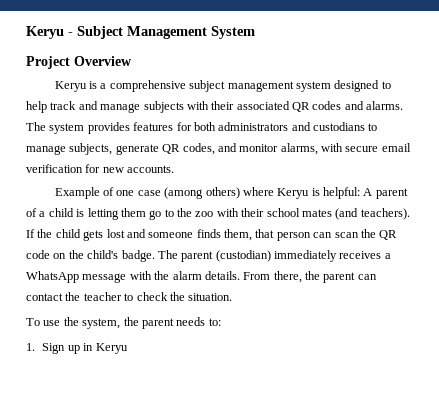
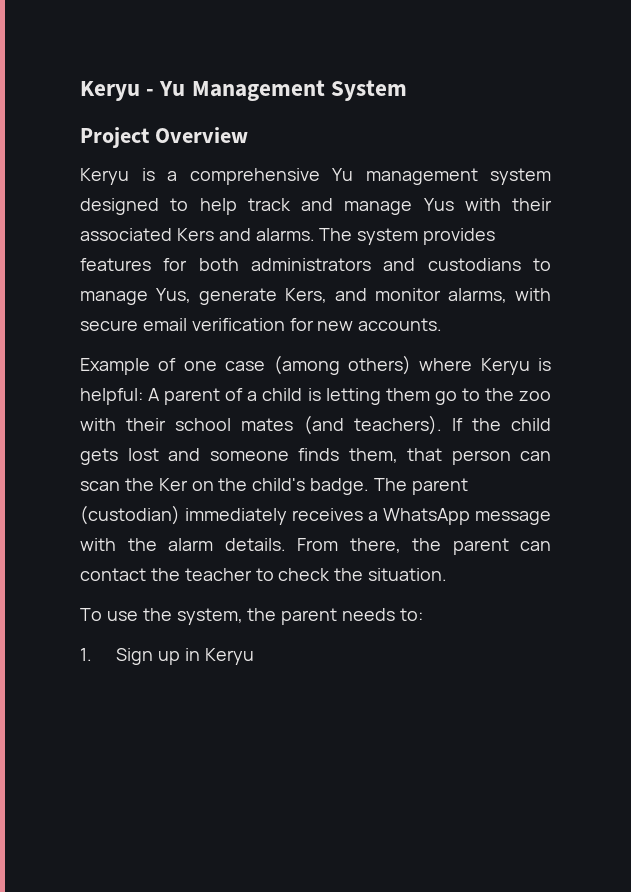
[77,26,123,39] Subject -> [159,81,186,96] Yu
[189,80,226,92] subject -> [332,168,353,181] Yu
[143,101,184,113] subjects -> [423,198,454,211] Yus
[292,101,342,112] QR codes -> [176,228,214,241] Kers
[69,143,215,155] subjects, generate QR codes, -> [156,288,327,305] Yus, generate Kers,
[379,230,398,240] [26,250,50,259] QR code -> [158,478,188,491] Ker

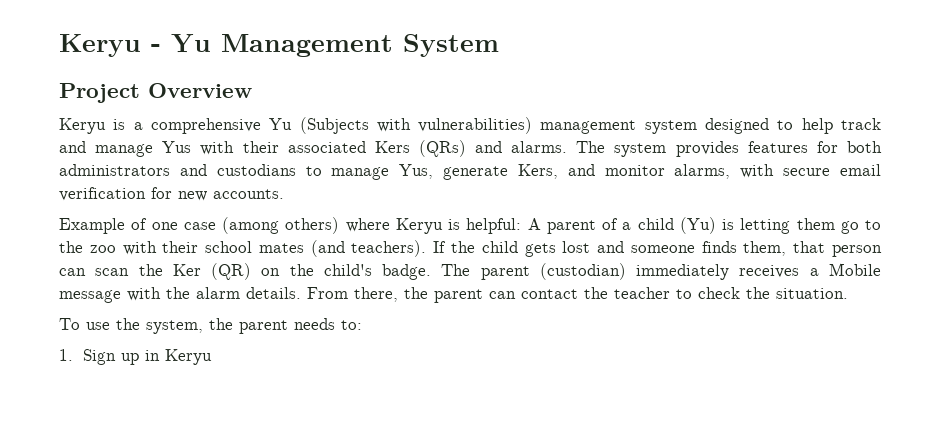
(353, 174) none -> [299,117,533,134] (Subjects with vulnerabilities)
(214, 234) none -> [418,140,466,157] (QRs)
(303, 394) none -> [679,217,716,234] (Yu)
(188, 484) none -> [211,263,252,280] (QR)
[383,508,470,525] WhatsApp -> [828,263,881,276] Mobile

